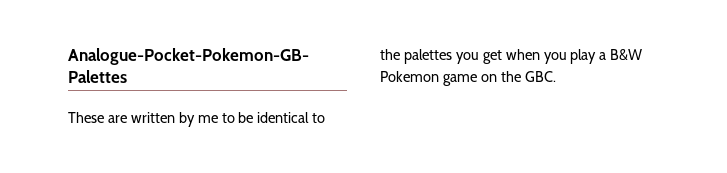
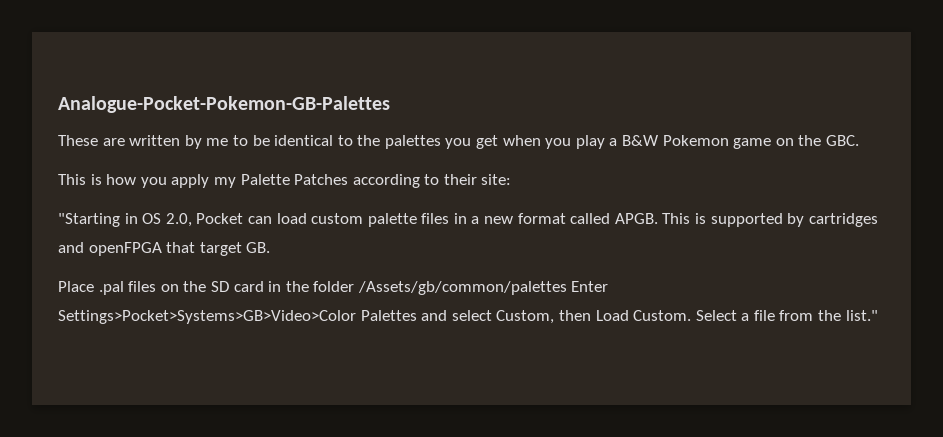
(556, 76) none -> [58,174,512,188] [58,213,878,227] [58,242,271,256] [58,281,609,295] [58,310,878,324] // This is how you apply my Palette Patches according to their site: // "Starting in OS 2.0, Pocket can load custom palette files in a new format called APGB. This is supported by cartridges and openFPGA that target GB. // Place .pal files on the SD card in the folder /Assets/gb/common/palettes Enter Settings>Pocket>Systems>GB>Video>Color Palettes and select Custom, then Load Custom. Select a file from the list."

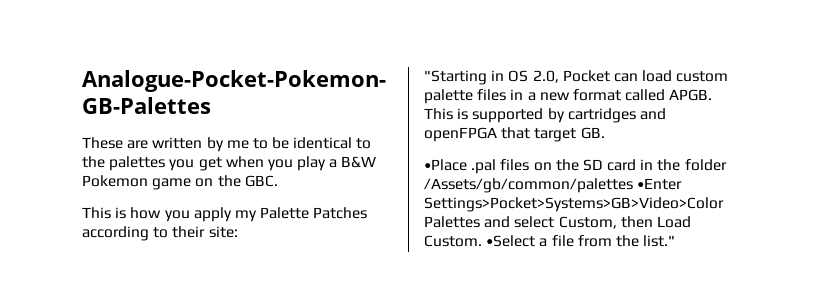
[58,281,94,292] Place -> [424,159,467,171] •Place
[571,281,609,292] Enter -> [637,178,683,190] •Enter
[695,310,737,321] Select -> [486,235,536,247] •Select

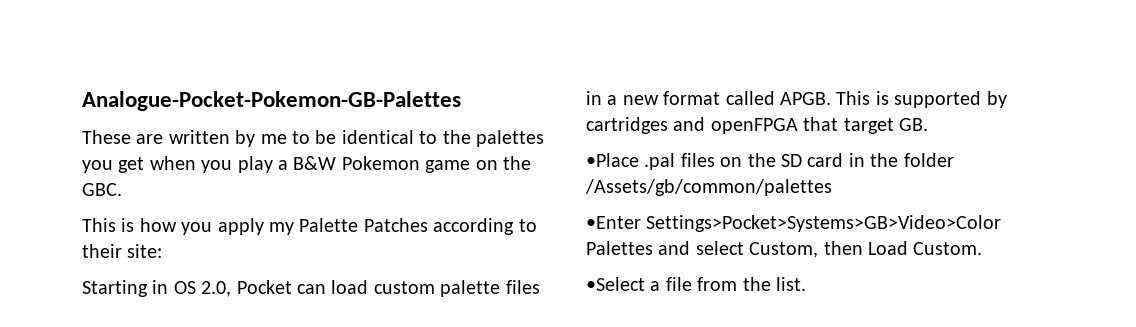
[424,70,487,85] "Starting -> [82,280,148,297] Starting
(633, 185) none -> (832, 187) //
(482, 241) none -> (983, 248) //
[643,235,676,247] list." -> [776,277,806,291] list.

